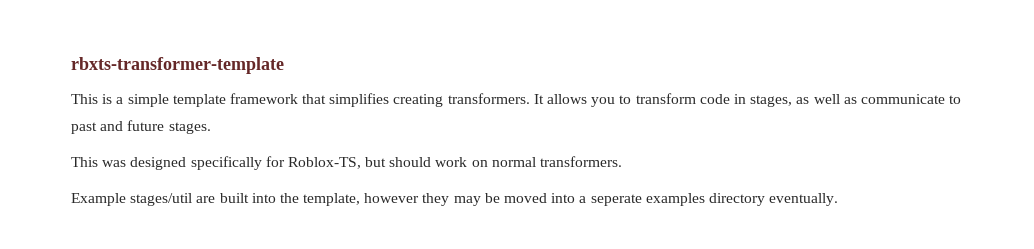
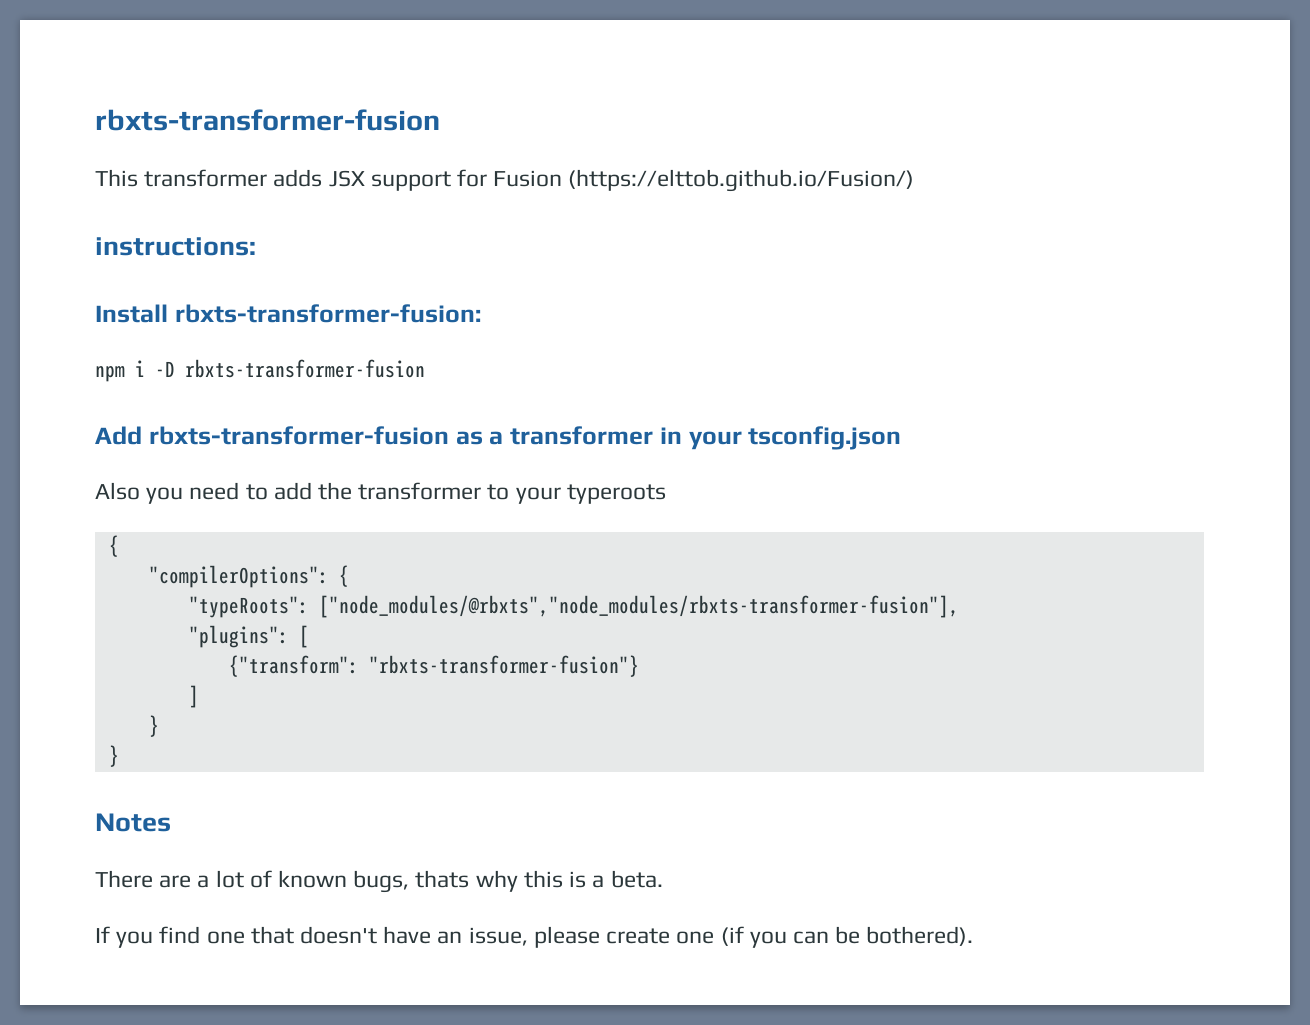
[71,57,284,74] [71,93,962,107] [71,120,211,134] [71,156,623,170] [71,193,839,206] rbxts-transformer-template // This is a simple template framework that simplifies creating transformers. It allows you to transform code in stages, as well as communicate to past and future stages. // This was designed specifically for Roblox-TS, but should work on normal transformers. // Example stages/util are built into the template, however they may be moved into a seperate examples directory eventually. -> [95,109,440,131] [95,169,915,192] [95,237,256,256] [95,304,481,323] [95,359,425,382] [95,426,902,450] [95,482,666,504] [108,535,119,557] [148,565,349,588] [188,595,959,618] [188,625,309,648] [228,655,639,677] [188,685,199,708] [148,715,159,737] [108,745,119,767] [95,813,171,832] [95,870,663,893] [95,926,974,948] rbxts-transformer-fusion // This transformer adds JSX support for Fusion (https://elttob.github.io/Fusion/) // instructions: // Install rbxts-transformer-fusion: // npm i -D rbxts-transformer-fusion // Add rbxts-transformer-fusion as a transformer in your tsconfig.json // Also you need to add the transformer to your typeroots // { // "compilerOptions": { // "typeRoots": ["node_modules/@rbxts","node_modules/rbxts-transformer-fusion"], // "plugins": [ // {"transform": "rbxts-transformer-fusion"} // ] // } // } // Notes // There are a lot of known bugs, thats why this is a beta. // If you find one that doesn't have an issue, please create one (if you can be bothered).

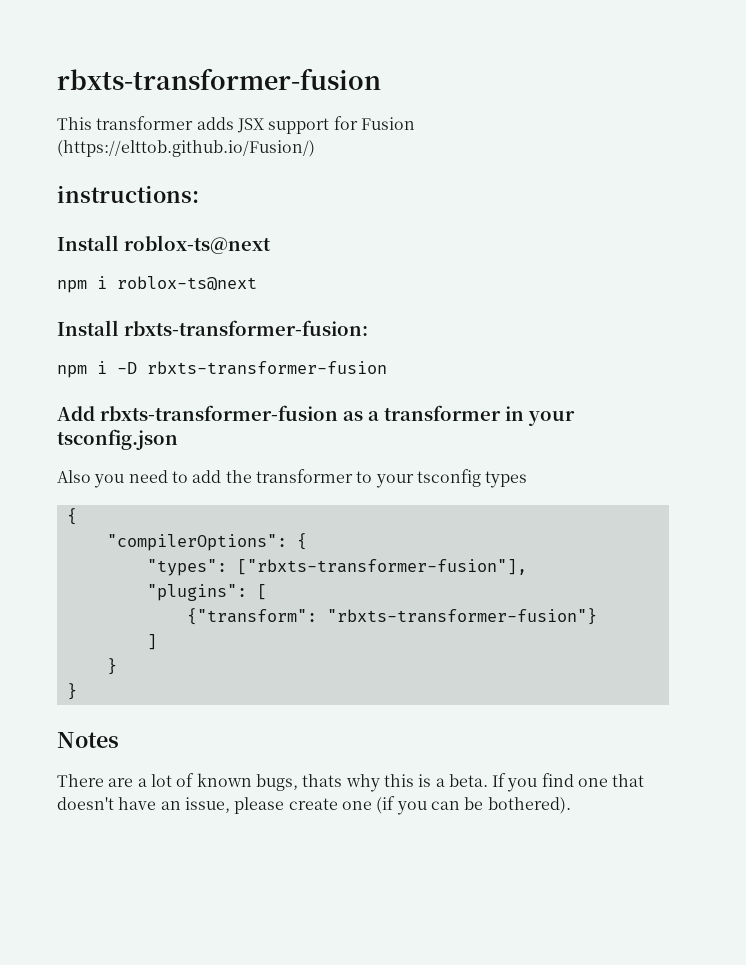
(256, 246) none -> [57,235,271,254] [57,276,257,293] // Install roblox-ts@next // npm i roblox-ts@next
[566,484,666,504] typeroots -> [416,469,528,488] tsconfig types
[188,595,959,618] "typeRoots": ["node_modules/@rbxts","node_modules/rbxts-transformer-fusion"], -> [146,559,527,576] "types": ["rbxts-transformer-fusion"],
(663, 879) // -> (488, 780) none

